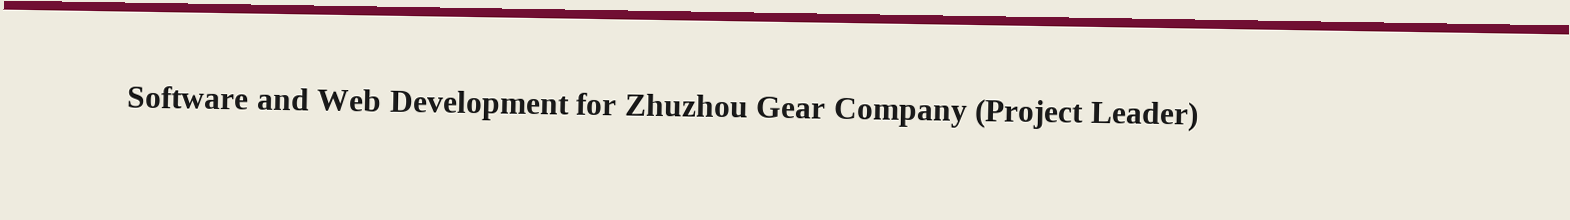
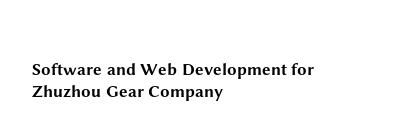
[974,99,1199,132] (Project Leader) -> (224, 93) none

